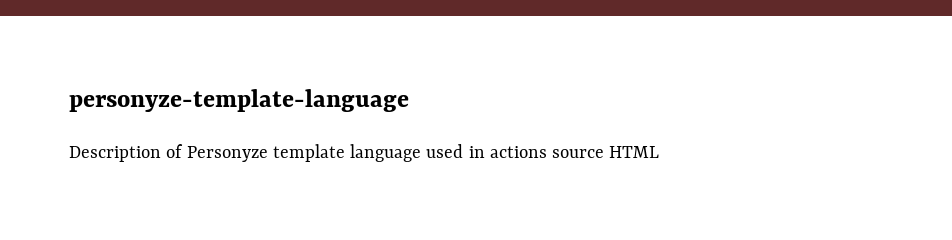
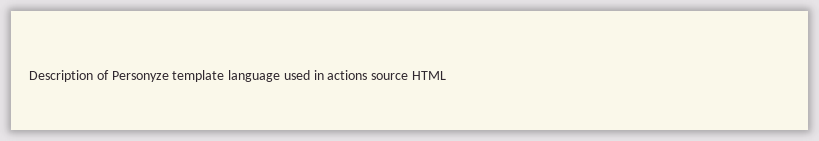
[69,89,409,112] personyze-template-language // -> (29, 76) none

